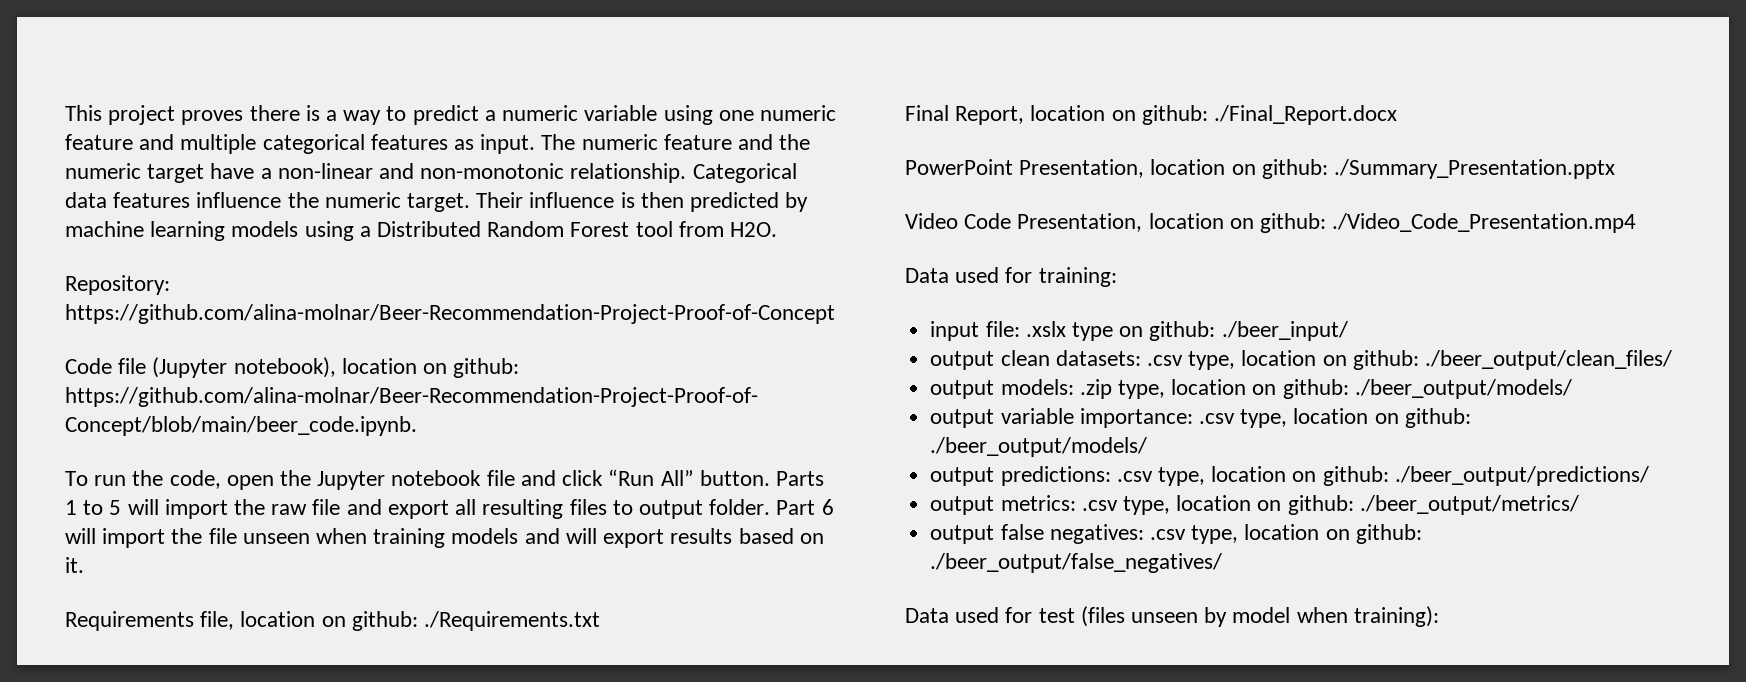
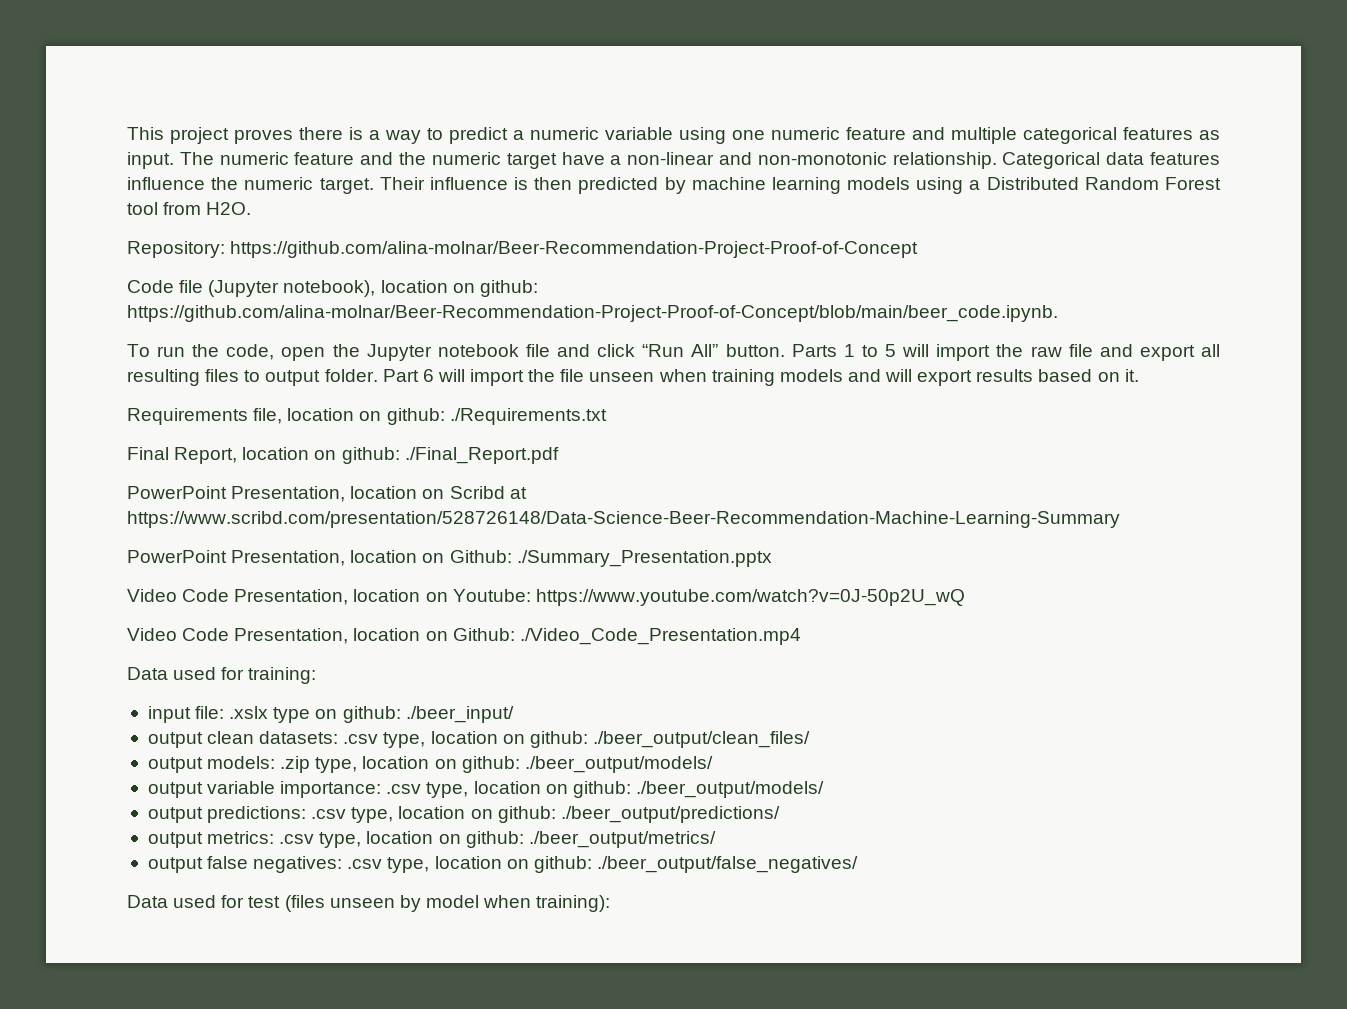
[1214,105,1398,125] [905,159,1328,179] ./Final_Report.docx // PowerPoint Presentation, location on github: -> [404,447,559,464] [127,486,527,502] [127,511,1120,528] [127,550,512,566] ./Final_Report.pdf // PowerPoint Presentation, location on Scribd at https://www.scribd.com/presentation/528726148/Data-Science-Beer-Recommendation-Machine-Learning-Summary // PowerPoint Presentation, location on Github:
[1260,213,1327,233] github: -> [452,589,965,606] [127,628,515,644] Youtube: https://www.youtube.com/watch?v=0J-50p2U_wQ // Video Code Presentation, location on Github:

